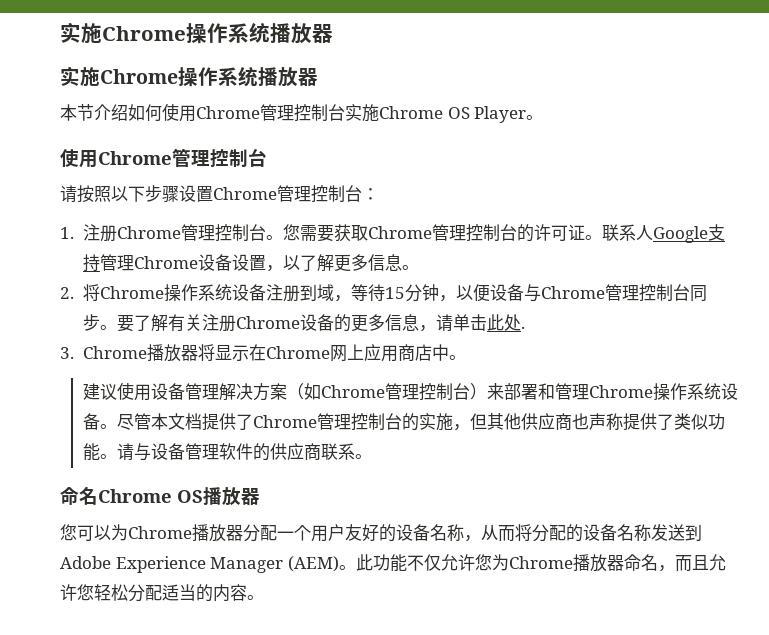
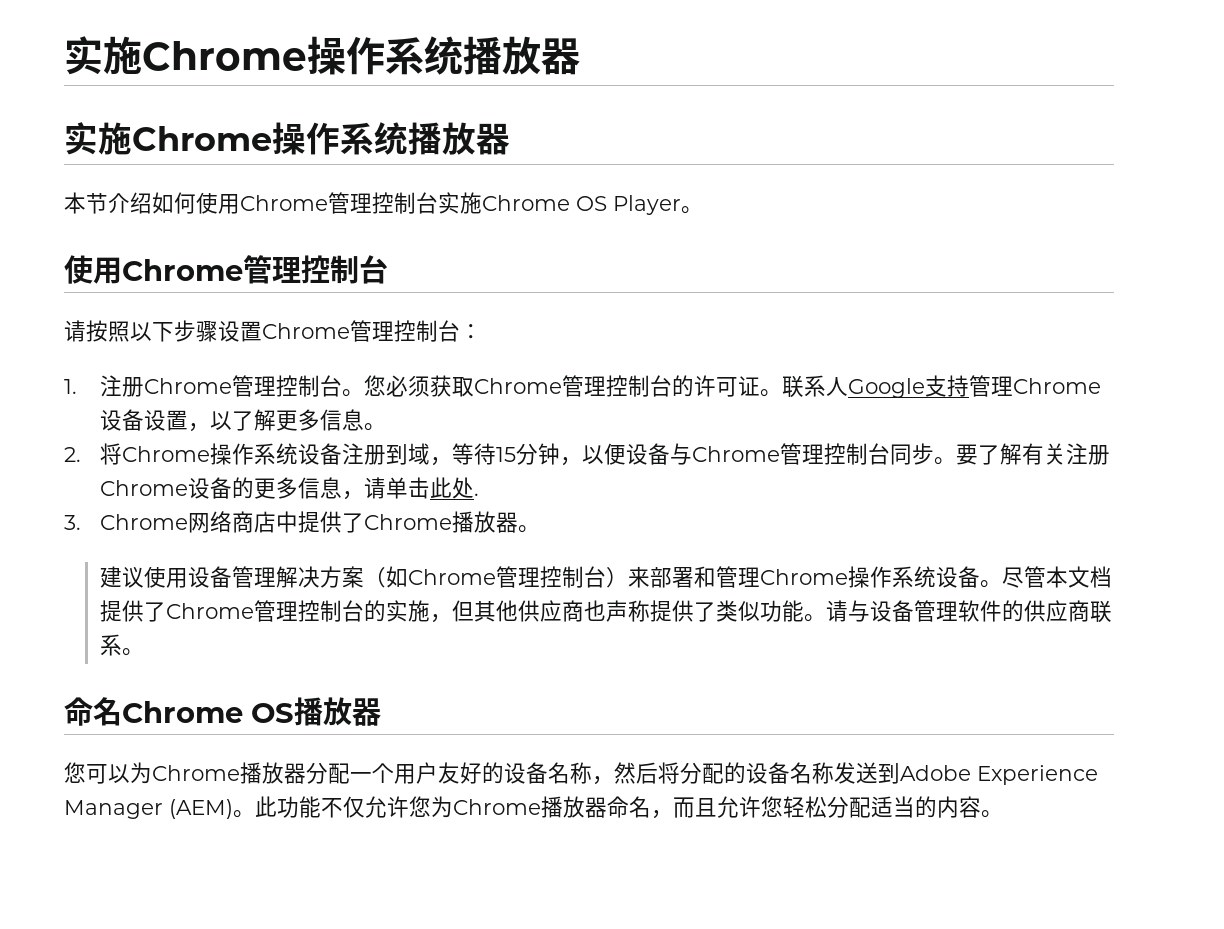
[299,224,334,242] 需要 -> [386,375,431,397] 必须
[146,344,449,362] 播放器将显示在Chrome网上应用商店中 -> [188,511,519,533] 网络商店中提供了Chrome播放器
[481,525,515,542] 从而 -> [614,762,658,784] 然后

